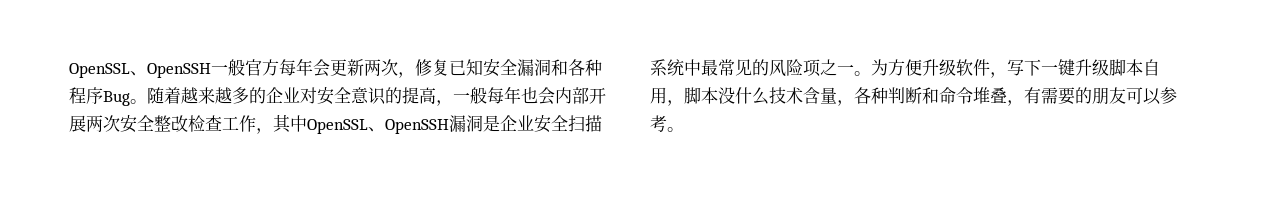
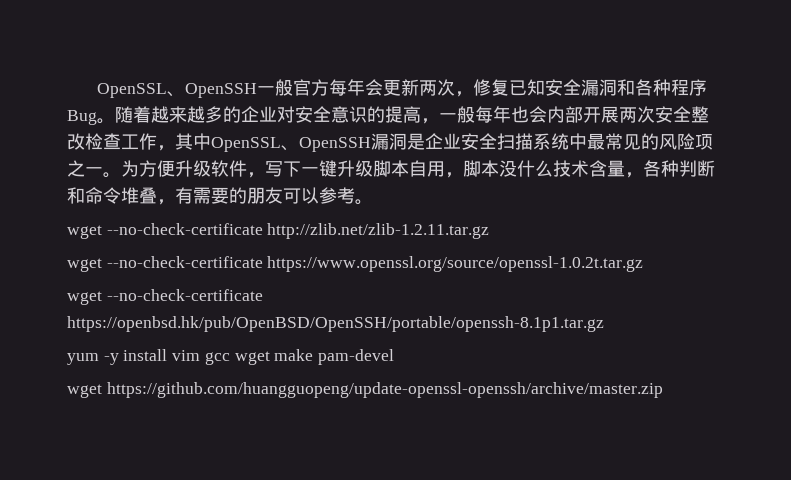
(684, 129) none -> [67,223,490,239] [67,256,644,272] [67,289,263,305] [67,316,604,332] [67,349,395,365] [67,382,663,398] // wget --no-check-certificate http://zlib.net/zlib-1.2.11.tar.gz // wget --no-check-certificate https://www.openssl.org/source/openssl-1.0.2t.tar.gz // wget --no-check-certificate https://openbsd.hk/pub/OpenBSD/OpenSSH/portable/openssh-8.1p1.tar.gz // yum -y install vim gcc wget make pam-devel // wget https://github.com/huangguopeng/update-openssl-openssh/archive/master.zip

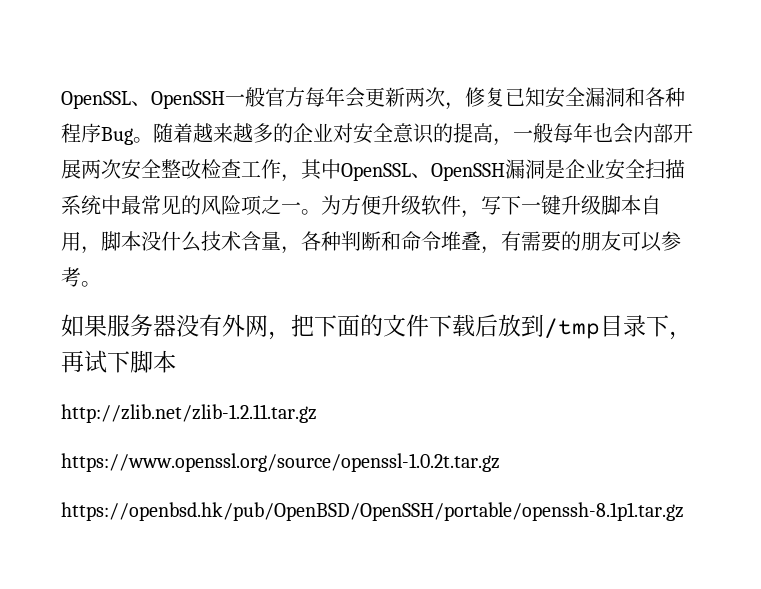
[67,223,263,239] wget --no-check-certificate -> [61,314,692,340] [61,350,176,373] 如果服务器没有外网，把下面的文件下载后放到/tmp目录下，再试下脚本 //
[67,256,263,272] wget --no-check-certificate -> (317, 413) none
[67,289,263,305] wget --no-check-certificate -> (500, 462) none
[67,349,395,365] [67,382,663,398] // yum -y install vim gcc wget make pam-devel // wget https://github.com/huangguopeng/update-openssl-openssh/archive/master.zip -> (684, 511) none

